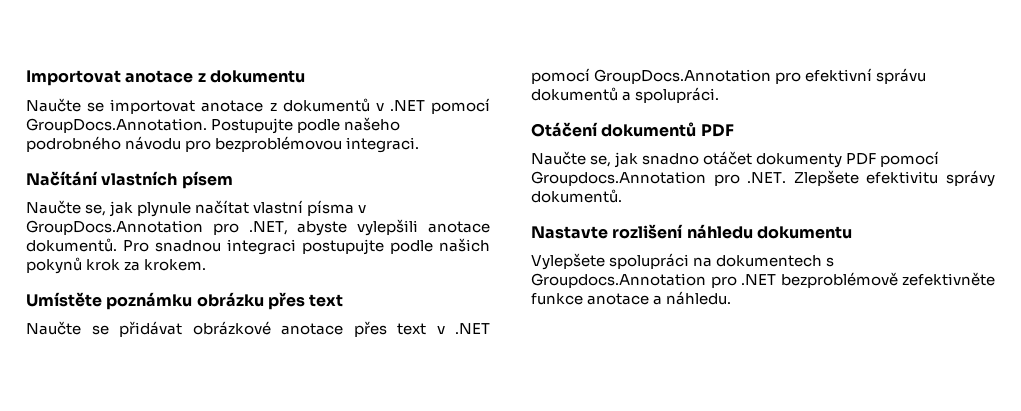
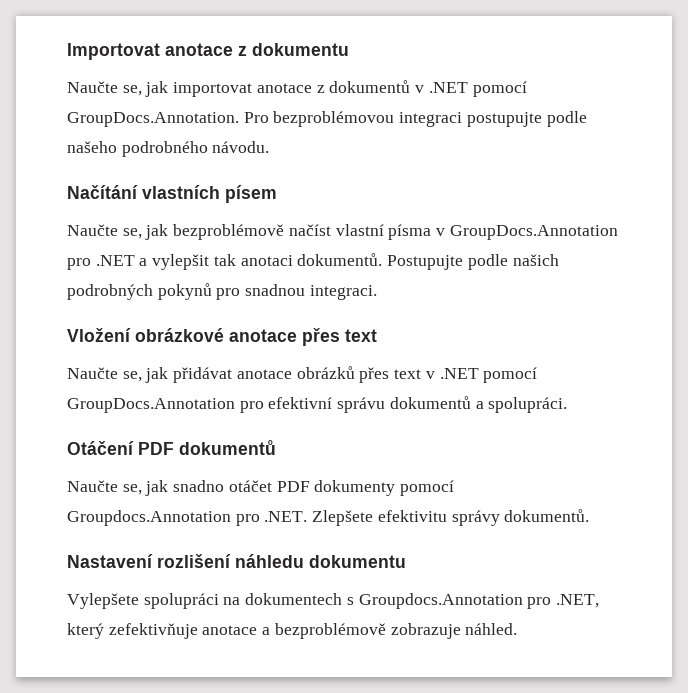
[87,102,105,112] se -> [122,81,169,97] se, jak
[211,117,401,134] [26,136,420,153] Postupujte podle našeho podrobného návodu pro bezproblémovou integraci. -> [243,111,587,127] [67,141,270,157] Pro bezproblémovou integraci postupujte podle našeho podrobného návodu.
[137,200,250,217] plynule načítat -> [173,224,331,240] bezproblémově načíst
[248,219,491,236] [26,238,490,255] [26,257,207,274] [26,292,344,310] [26,321,343,337] .NET, abyste vylepšili anotace dokumentů. Pro snadnou integraci postupujte podle našich pokynů krok za krokem. // Umístěte poznámku obrázku přes text // Naučte se přidávat obrázkové anotace -> [95,253,559,270] [67,283,377,300] [67,328,377,346] [67,366,355,383] .NET a vylepšit tak anotaci dokumentů. Postupujte podle našich podrobných pokynů pro snadnou integraci. // Vložení obrázkové anotace přes text // Naučte se, jak přidávat anotace obrázků
[601,122,734,137] dokumentů PDF -> [138,440,276,455] PDF dokumentů
[756,153,877,168] dokumenty PDF -> [276,480,396,496] PDF dokumenty
[531,226,608,239] Nastavte -> [67,554,153,568] Nastavení
[741,272,995,288] [531,291,732,305] .NET bezproblémově zefektivněte funkce anotace a náhledu. -> [556,594,600,608] [67,623,518,639] .NET, který zefektivňuje anotace a bezproblémově zobrazuje náhled.

